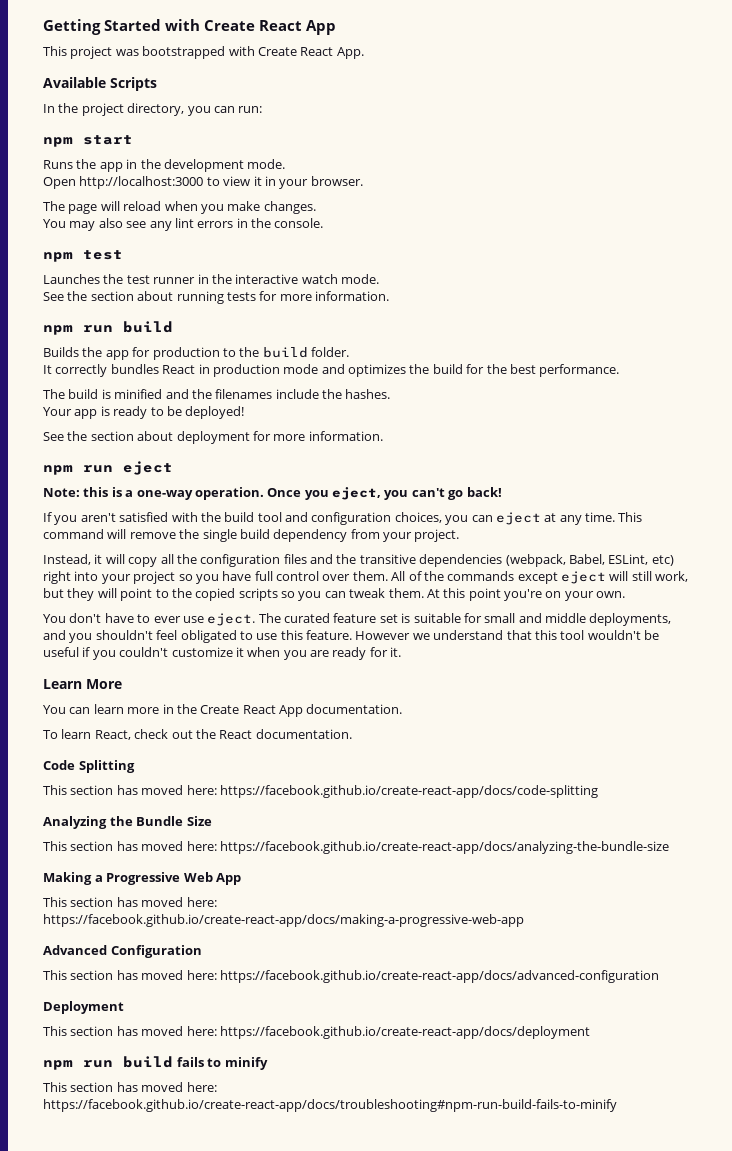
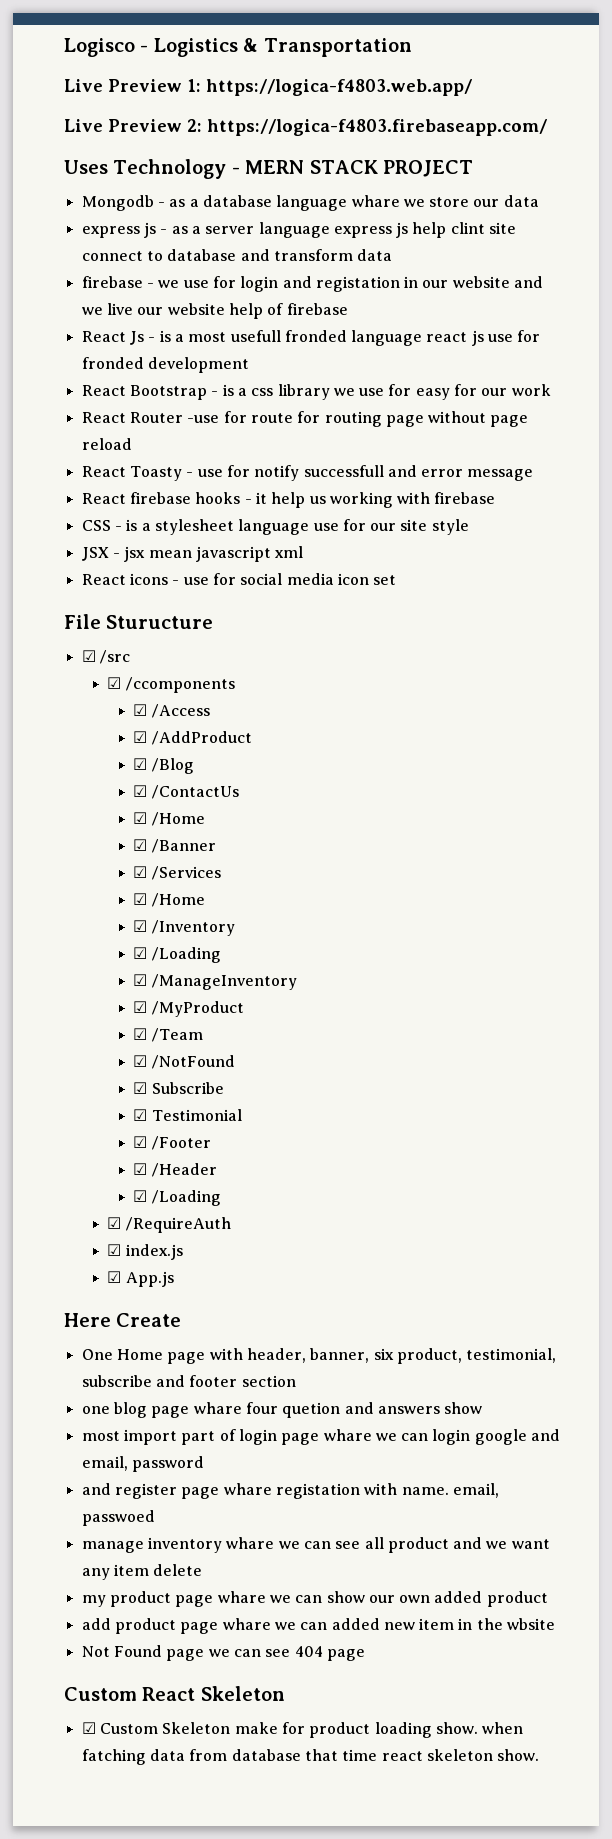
[43,19,336,35] [43,46,364,59] [43,77,157,91] [43,103,263,116] [43,135,133,147] [43,159,286,172] [43,176,363,189] [43,201,316,214] [43,218,324,231] [43,250,123,262] [43,274,379,284] [43,291,389,304] [43,321,173,335] [43,347,349,360] [43,364,620,377] [43,389,391,399] [43,406,245,419] [43,431,383,444] [43,461,173,475] [43,487,502,500] [43,512,643,525] [43,529,460,542] [43,554,674,567] [43,571,689,584] [43,588,626,601] [43,613,672,626] [43,630,659,643] [43,647,402,660] [43,679,122,689] [43,704,403,717] [43,729,352,740] [43,760,135,773] [43,785,598,798] [43,816,212,829] [43,841,669,854] [43,872,242,885] [43,897,217,907] [43,914,524,927] [43,945,202,958] [43,970,659,983] [43,1001,124,1014] [43,1026,590,1039] [43,1056,268,1070] [43,1082,217,1092] [43,1099,617,1112] Getting Started with Create React App // This project was bootstrapped with Create React App. // Available Scripts // In the project directory, you can run: // npm start // Runs the app in the development mode. // Open http://localhost:3000 to view it in your browser. // The page will reload when you make changes. // You may also see any lint errors in the console. // npm test // Launches the test runner in the interactive watch mode. // See the section about running tests for more information. // npm run build // Builds the app for production to the build folder. // It correctly bundles React in production mode and optimizes the build for the best performance. // The build is minified and the filenames include the hashes. // Your app is ready to be deployed! // See the section about deployment for more information. // npm run eject // Note: this is a one-way operation. Once you eject, you can't go back! // If you aren't satisfied with the build tool and configuration choices, you can eject at any time. This command will remove the single build dependency from your project. // Instead, it will copy all the configuration files and the transitive dependencies (webpack, Babel, ESLint, etc) right into your project so you have full control over them. All of the commands except eject will still work, but they will point to the copied scripts so you can tweak them. At this point you're on your own. // You don't have to ever use eject. The curated feature set is suitable for small and middle deployments, and you shouldn't feel obligated to use this feature. However we understand that this tool wouldn't be useful if you couldn't customize it when you are ready for it. // Learn More // You can learn more in the Create React App documentation. // To learn React, check out the React documentation. // Code Splitting // This section has moved here: https://facebook.github.io/create-react-app/docs/code-splitting // Analyzing the Bundle Size // This section has moved here: https://facebook.github.io/create-react-app/docs/analyzing-the-bundle-size // Making a Progressive Web App // This section has moved here: https://facebook.github.io/create-react-app/docs/making-a-progressive-web-app // Advanced Configuration // This section has moved here: https://facebook.github.io/create-react-app/docs/advanced-configuration // Deployment // This section has moved here: https://facebook.github.io/create-react-app/docs/deployment // npm run build fails to minify // This section has moved here: https://facebook.github.io/create-react-app/docs/troubleshooting#npm-run-build-fails-to-minify -> [64,38,412,57] [64,79,472,96] [64,119,547,136] [64,159,473,179] [81,195,539,211] [81,222,517,238] [81,249,393,261] [81,276,544,292] [81,303,348,319] [81,330,541,346] [81,357,249,373] [81,384,551,400] [81,411,529,427] [81,438,132,450] [81,465,534,481] [81,492,496,508] [81,519,469,535] [81,546,304,562] [81,573,397,585] [64,614,214,629] [81,650,130,664] [107,677,235,693] [133,704,210,718] [133,731,252,745] [133,758,194,774] [133,785,239,799] [133,812,205,826] [133,839,216,853] [133,866,221,880] [133,893,205,907] [133,920,235,936] [133,947,221,963] [133,974,297,990] [133,1001,244,1017] [133,1028,203,1042] [133,1055,235,1069] [133,1082,224,1094] [133,1109,242,1121] [133,1136,211,1150] [133,1163,217,1177] [133,1190,221,1206] [107,1217,231,1233] [107,1244,183,1260] [107,1271,174,1287] [64,1313,182,1327] [81,1348,557,1364] [81,1375,296,1387] [81,1402,483,1418] [81,1429,561,1445] [81,1456,204,1472] [81,1483,499,1499] [81,1510,155,1526] [81,1537,550,1553] [81,1564,203,1580] [81,1591,548,1607] [81,1618,556,1634] [81,1645,365,1661] [64,1686,285,1701] [81,1722,524,1738] [81,1749,540,1765] Logisco - Logistics & Transportation // Live Preview 1: https://logica-f4803.web.app/ // Live Preview 2: https://logica-f4803.firebaseapp.com/ // Uses Technology - MERN STACK PROJECT // Mongodb - as a database language whare we store our data // express js - as a server language express js help clint site connect to database and transform data // firebase - we use for login and registation in our website and we live our website help of firebase // React Js - is a most usefull fronded language react js use for fronded development // React Bootstrap - is a css library we use for easy for our work // React Router -use for route for routing page without page reload // React Toasty - use for notify successfull and error message // React firebase hooks - it help us working with firebase // CSS - is a stylesheet language use for our site style // JSX - jsx mean javascript xml // React icons - use for social media icon set // File Sturucture // ☑ /src // ☑ /ccomponents // ☑ /Access // ☑ /AddProduct // ☑ /Blog // ☑ /ContactUs // ☑ /Home // ☑ /Banner // ☑ /Services // ☑ /Home // ☑ /Inventory // ☑ /Loading // ☑ /ManageInventory // ☑ /MyProduct // ☑ /Team // ☑ /NotFound // ☑ Subscribe // ☑ Testimonial // ☑ /Footer // ☑ /Header // ☑ /Loading // ☑ /RequireAuth // ☑ index.js // ☑ App.js // Here Create // One Home page with header, banner, six product, testimonial, subscribe and footer section // one blog page whare four quetion and answers show // most import part of login page whare we can login google and email, password // and register page whare registation with name. email, passwoed // manage inventory whare we can see all product and we want any item delete // my product page whare we can show our own added product // add product page whare we can added new item in the wbsite // Not Found page we can see 404 page // Custom React Skeleton // ☑ Custom Skeleton make for product loading show. when fatching data from database that time react skeleton show.

